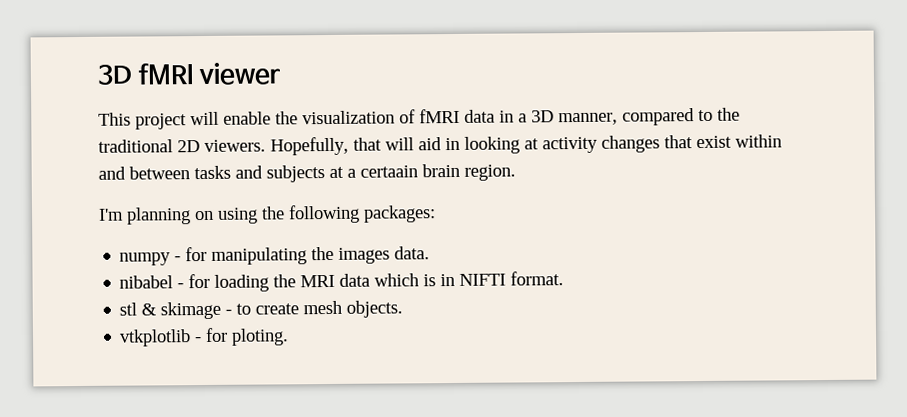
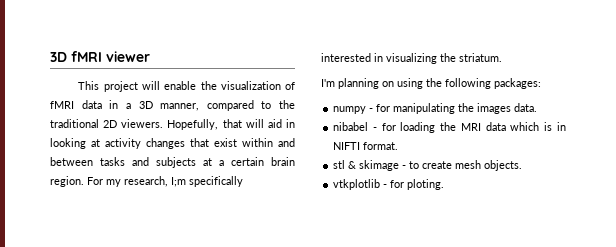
[360,165,418,178] certaain -> [231,157,264,166] certain
(516, 172) none -> [87,176,243,187] [321,53,502,64] For my research, I;m specifically interested in visualizing the striatum.

